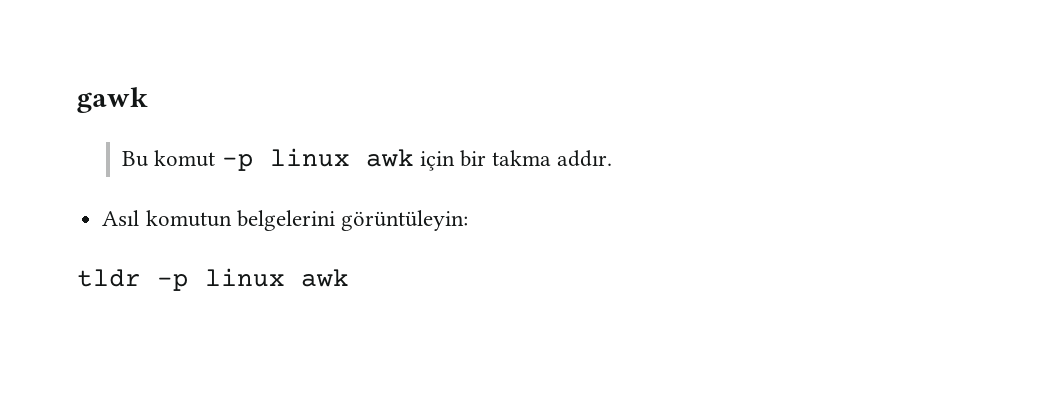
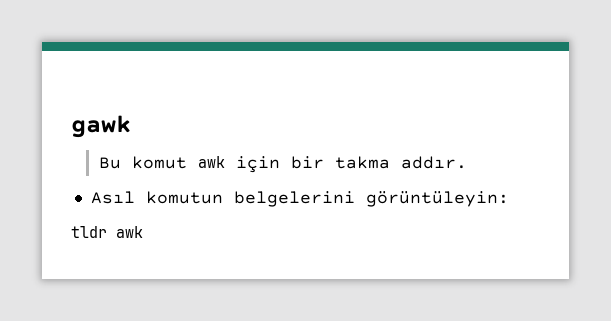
[221,148,350,171] -p linux -> (187, 162) none
[157,268,285,291] -p linux -> (107, 232) none

